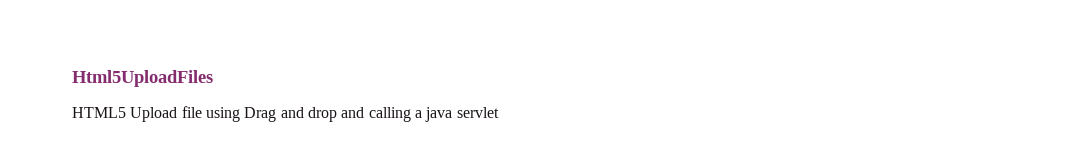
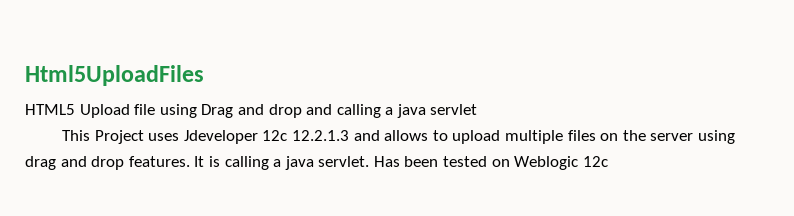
(499, 112) none -> [62,130,735,144] [25,156,608,170] // This Project uses Jdeveloper 12c 12.2.1.3 and allows to upload multiple files on the server using drag and drop features. It is calling a java servlet. Has been tested on Weblogic 12c

